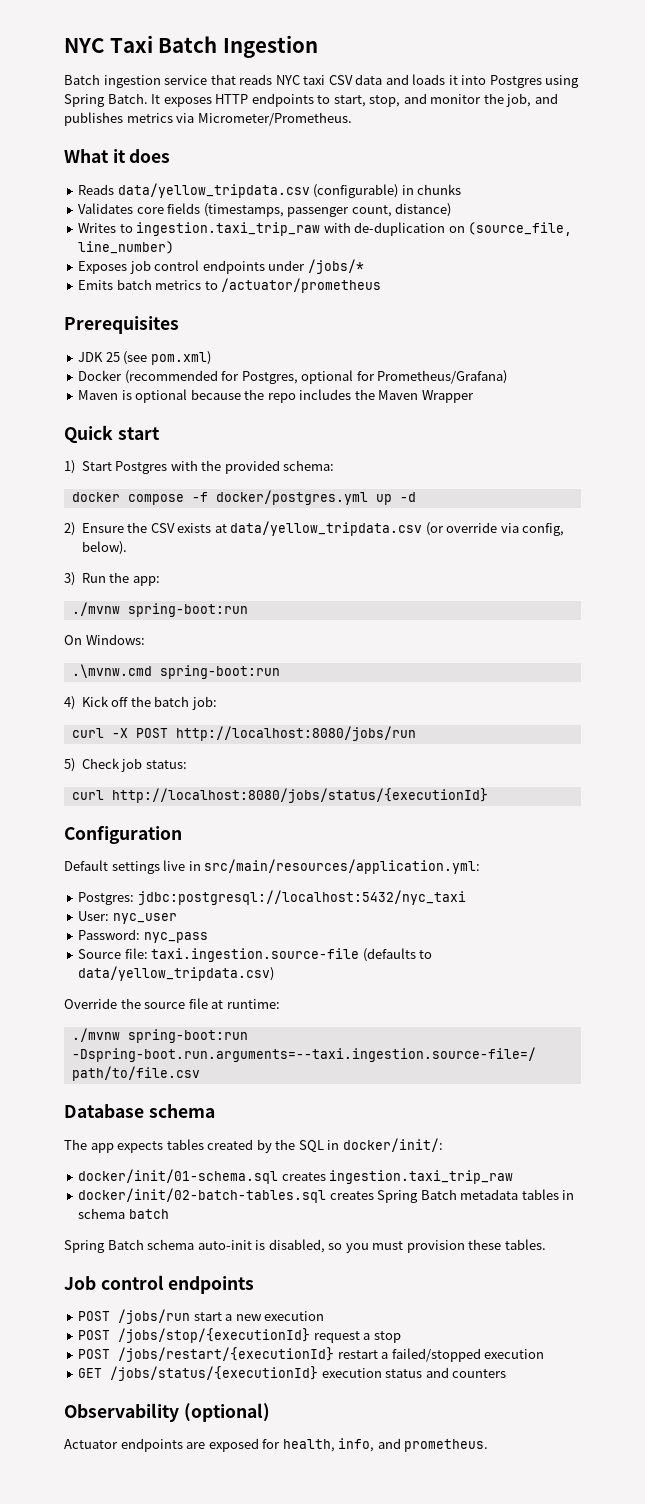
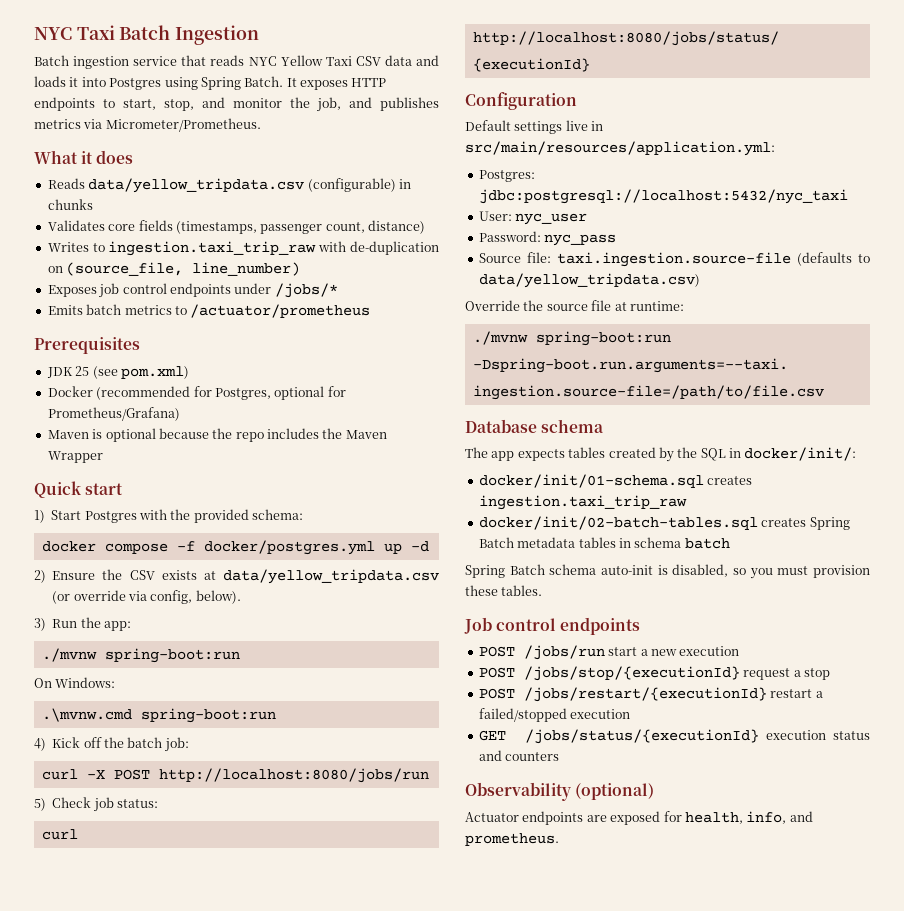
[303,75,326,85] taxi -> [280,55,352,66] Yellow Taxi

